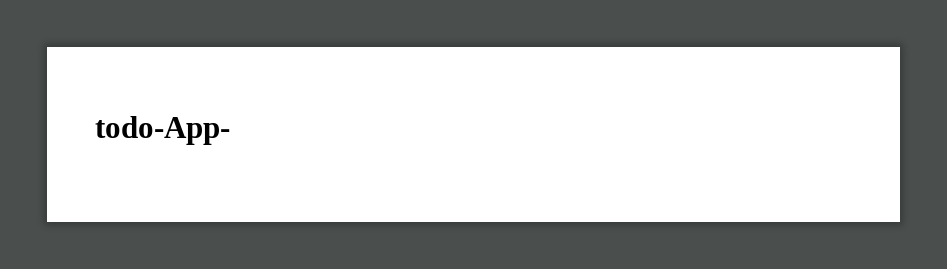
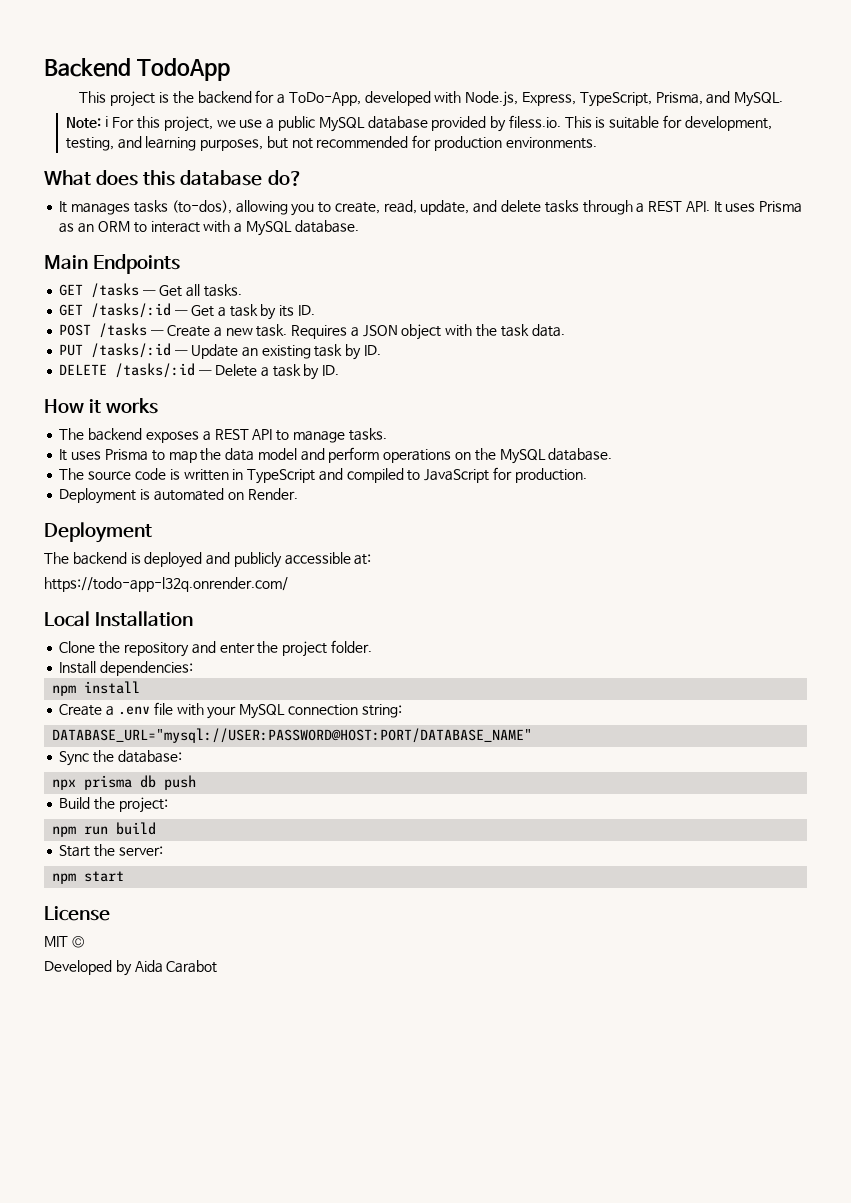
[95,116,230,145] todo-App- -> [44,58,230,81] [79,90,784,107] [65,115,772,132] [65,135,597,151] [44,170,303,186] [59,200,803,216] [59,220,359,236] [44,254,181,274] [59,283,242,298] [59,303,315,320] [59,323,565,340] [59,343,381,360] [59,363,340,380] [44,398,159,414] [59,428,387,443] [59,447,613,464] [59,467,587,484] [59,488,298,504] [44,522,152,543] [44,552,372,568] [44,577,288,592] [44,611,194,627] [59,640,372,657] [59,661,194,676] [52,681,141,696] [59,702,402,719] [52,728,533,743] [59,750,182,766] [52,775,197,790] [59,797,168,813] [52,822,157,837] [59,844,163,857] [52,871,125,884] [44,906,110,921] [44,936,84,948] [44,960,218,976] Backend TodoApp // This project is the backend for a ToDo-App, developed with Node.js, Express, TypeScript, Prisma, and MySQL. // Note: ℹ For this project, we use a public MySQL database provided by filess.io. This is suitable for development, testing, and learning purposes, but not recommended for production environments. // What does this database do? // It manages tasks (to-dos), allowing you to create, read, update, and delete tasks through a REST API. It uses Prisma as an ORM to interact with a MySQL database. // Main Endpoints // GET /tasks — Get all tasks. // GET /tasks/:id — Get a task by its ID. // POST /tasks — Create a new task. Requires a JSON object with the task data. // PUT /tasks/:id — Update an existing task by ID. // DELETE /tasks/:id — Delete a task by ID. // How it works // The backend exposes a REST API to manage tasks. // It uses Prisma to map the data model and perform operations on the MySQL database. // The source code is written in TypeScript and compiled to JavaScript for production. // Deployment is automated on Render. // Deployment // The backend is deployed and publicly accessible at: // https://todo-app-l32q.onrender.com/ // Local Installation // Clone the repository and enter the project folder. // Install dependencies: // npm install // Create a .env file with your MySQL connection string: // DATABASE_URL="mysql://USER:PASSWORD@HOST:PORT/DATABASE_NAME" // Sync the database: // npx prisma db push // Build the project: // npm run build // Start the server: // npm start // License // MIT © // Developed by Aida Carabot

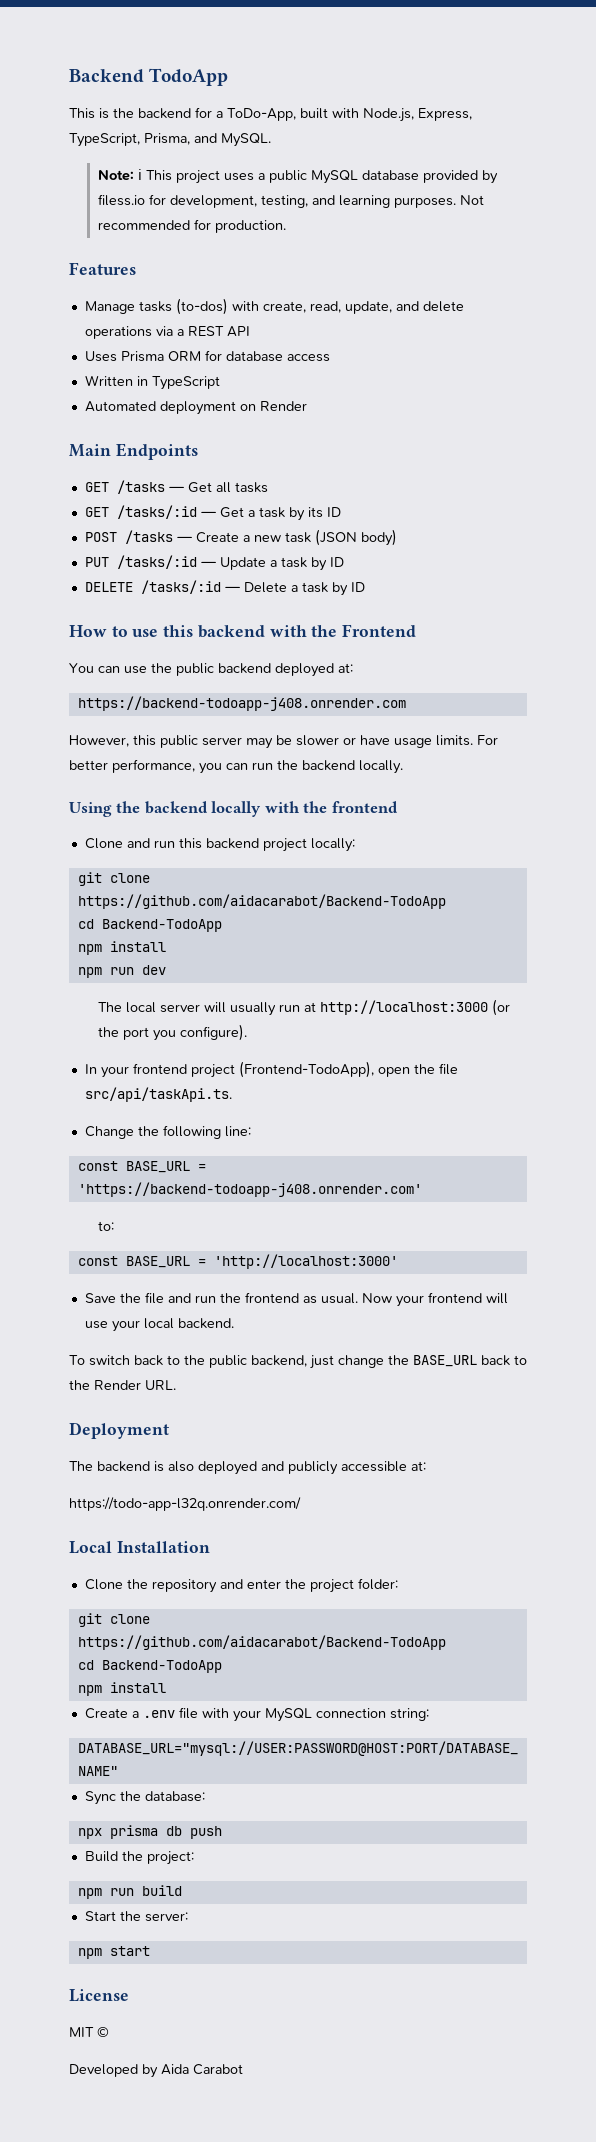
[110,91,156,107] project -> (95, 113) none
[364,91,431,106] developed -> [300,108,328,119] built
[112,116,263,132] For this project, we use -> [145,170,254,184] This project uses
[508,115,660,129] filess.io. This is suitable -> [97,194,145,206] filess.io
[200,135,597,151] [44,170,303,186] [59,200,332,216] purposes, but not recommended for production environments. // What does this database do? // It manages tasks (to-dos), allowing you to -> [393,195,484,208] [97,219,286,233] [69,262,136,275] [84,298,259,315] purposes. Not recommended for production. // Features // Manage tasks (to-dos) with
[544,200,803,215] [59,220,359,236] tasks through a REST API. It uses Prisma as an ORM to interact with a MySQL database. -> [84,326,250,339] [84,350,330,362] [84,375,220,390] [84,401,307,415] operations via a REST API // Uses Prisma ORM for database access // Written in TypeScript // Automated deployment on Render
[203,284,242,297] tasks. -> [234,482,268,493] tasks
[297,305,315,316] ID. -> [326,507,341,517] ID
[256,324,565,340] task. Requires a JSON object with the task data. -> [284,529,397,546] task (JSON body)
[241,344,381,360] an existing task by ID. -> [269,557,344,571] a task by ID
[322,365,340,376] ID. -> [350,582,365,592] ID
[89,398,159,414] [59,428,387,443] [59,447,613,464] [59,467,587,484] [59,488,298,504] it works // The backend exposes a REST API to manage tasks. // It uses Prisma to map the data model and perform operations on the MySQL database. // The source code is written in TypeScript and compiled to JavaScript for production. // Deployment is automated on Render. -> [111,624,417,638] [69,663,353,677] [77,696,406,711] [69,735,498,749] [69,759,403,774] [69,801,398,817] [84,838,355,852] [77,872,150,886] [77,894,446,909] [77,919,222,932] [77,941,166,955] [77,965,166,978] [97,999,510,1016] [97,1024,247,1041] [84,1061,458,1078] [84,1087,232,1102] [84,1125,251,1139] [77,1161,206,1173] [77,1182,422,1197] [97,1221,114,1231] [77,1254,398,1269] [84,1292,508,1307] [84,1318,234,1332] [69,1355,527,1369] [69,1380,176,1390] to use this backend with the Frontend // You can use the public backend deployed at: // https://backend-todoapp-j408.onrender.com // However, this public server may be slower or have usage limits. For better performance, you can run the backend locally. // Using the backend locally with the frontend // Clone and run this backend project locally: // git clone https://github.com/aidacarabot/Backend-TodoApp // cd Backend-TodoApp // npm install // npm run dev // The local server will usually run at http://localhost:3000 (or the port you configure). // In your frontend project (Frontend-TodoApp), open the file src/api/taskApi.ts. // Change the following line: // const BASE_URL = 'https://backend-todoapp-j408.onrender.com' // to: // const BASE_URL = 'http://localhost:3000' // Save the file and run the frontend as usual. Now your frontend will use your local backend. // To switch back to the public backend, just change the BASE_URL back to the Render URL.
(141, 558) none -> [168,1461,194,1472] also
[330,640,372,653] [59,661,194,676] folder. // Install dependencies: -> [357,1578,398,1590] [77,1613,150,1627] [77,1635,446,1650] [77,1660,222,1673] folder: // git clone https://github.com/aidacarabot/Backend-TodoApp // cd Backend-TodoApp

